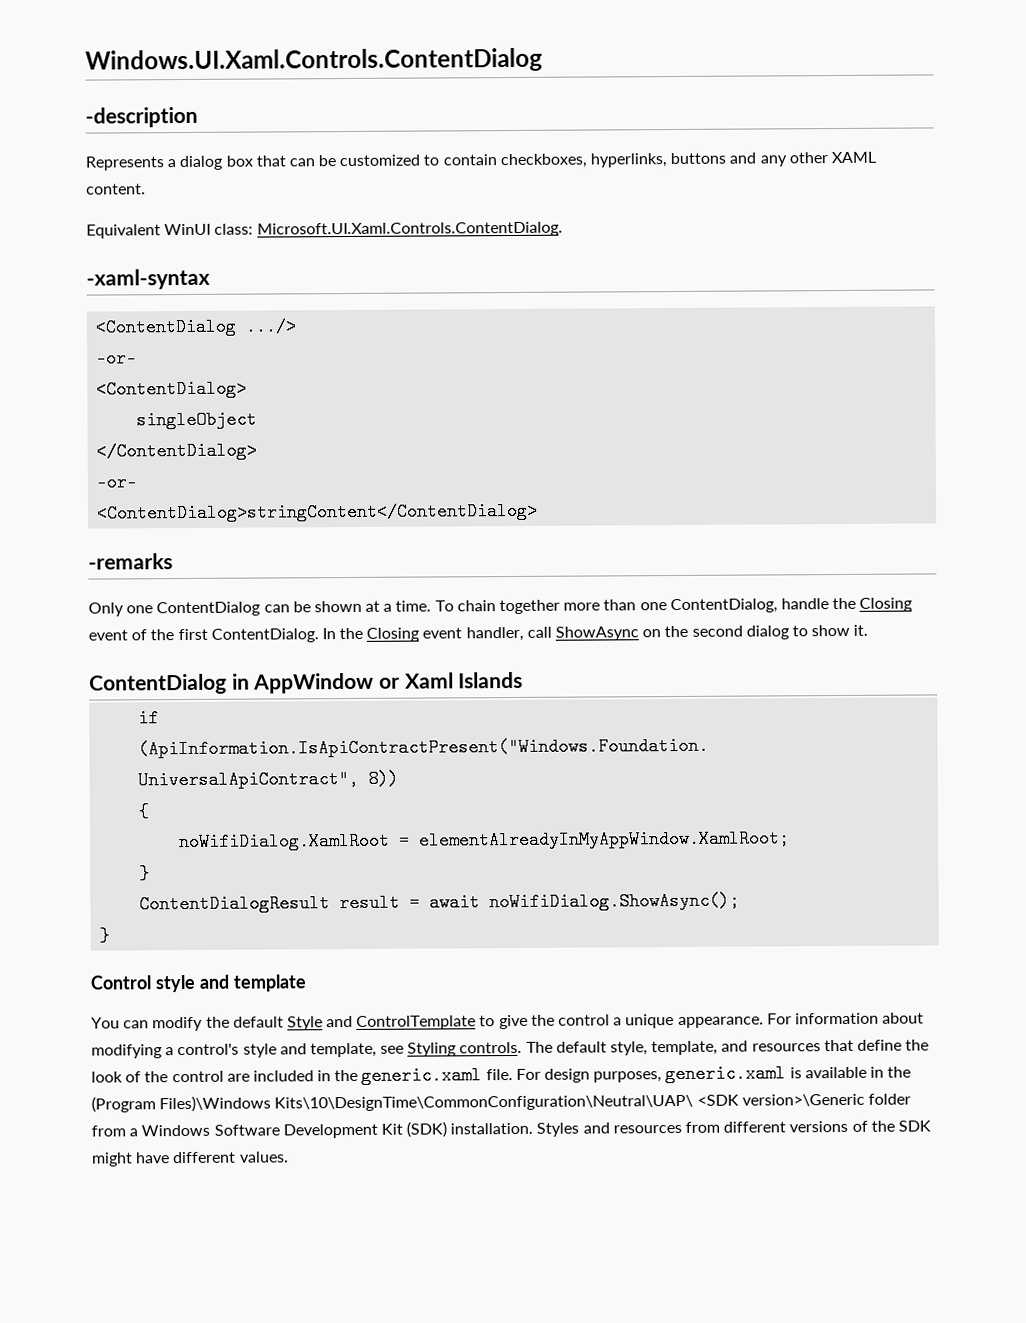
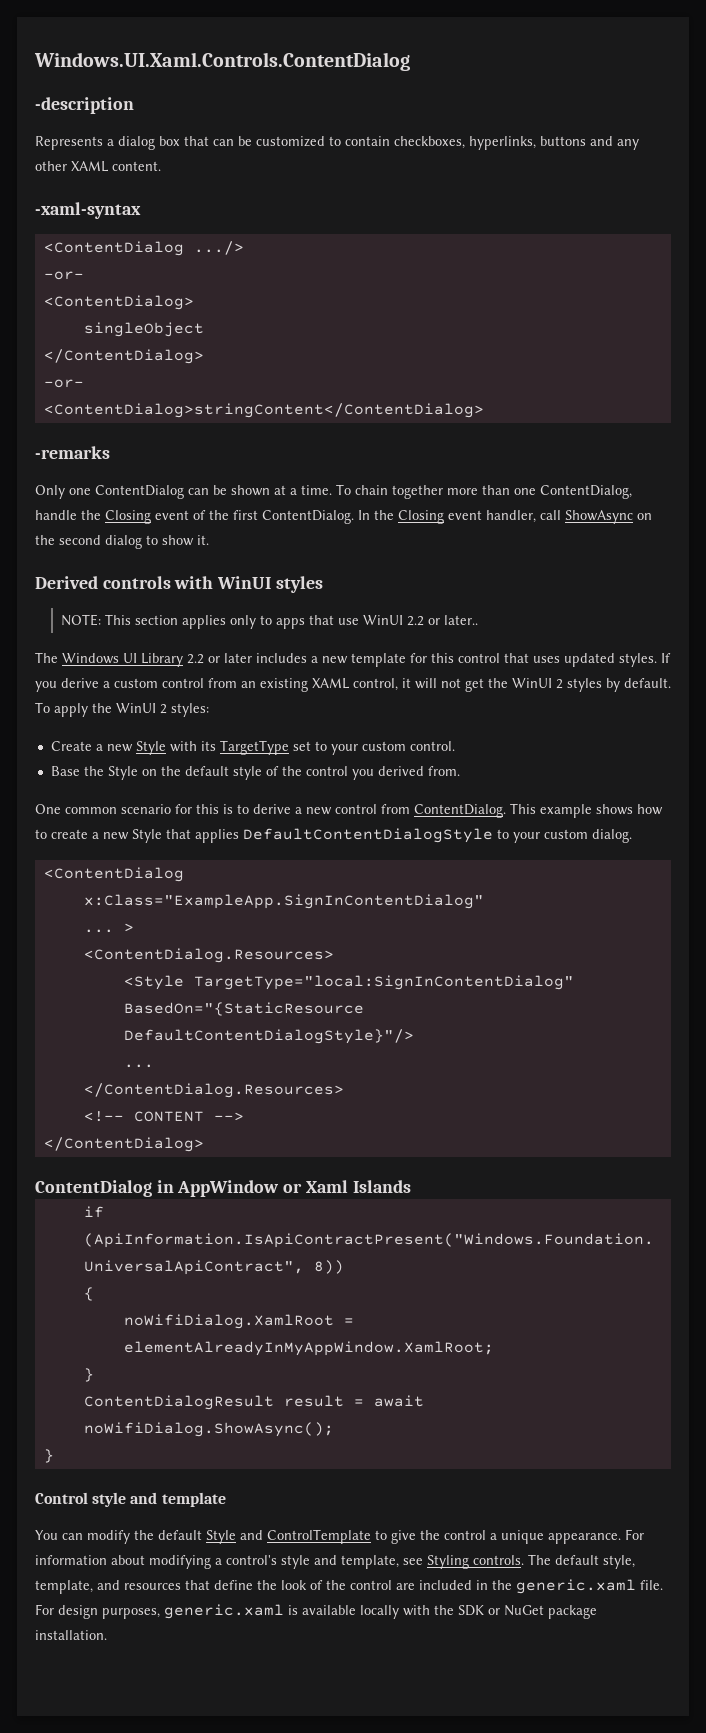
[86,221,563,239] // Equivalent WinUI class: Microsoft.UI.Xaml.Controls.ContentDialog. -> (161, 166) none
(869, 630) none -> [35,576,323,593] [61,614,479,629] [35,652,671,667] [35,678,671,692] [35,702,209,717] [50,740,455,755] [50,766,460,780] [35,803,663,818] [35,828,632,843] [43,867,184,882] [83,894,484,909] [83,923,134,933] [83,948,334,963] [123,975,574,990] [123,1002,364,1016] [123,1029,414,1044] [123,1064,154,1068] [83,1083,344,1098] [83,1111,244,1122] [43,1137,204,1152] // Derived controls with WinUI styles // NOTE: This section applies only to apps that use WinUI 2.2 or later.. // The Windows UI Library 2.2 or later includes a new template for this control that uses updated styles. If you derive a custom control from an existing XAML control, it will not get the WinUI 2 styles by default. To apply the WinUI 2 styles: // Create a new Style with its TargetType set to your custom control. // Base the Style on the default style of the control you derived from. // One common scenario for this is to derive a new control from ContentDialog. This example shows how to create a new Style that applies DefaultContentDialogStyle to your custom dialog. // <ContentDialog // x:Class="ExampleApp.SignInContentDialog" // ... > // <ContentDialog.Resources> // <Style TargetType="local:SignInContentDialog" BasedOn="{StaticResource DefaultContentDialogStyle}"/> // ... // </ContentDialog.Resources> // <!-- CONTENT --> // </ContentDialog>
[869,1066,912,1078] [91,1093,911,1113] [91,1120,931,1139] [91,1151,289,1167] in the (Program Files)\Windows Kits\10\DesignTime\CommonConfiguration\Neutral\UAP\ <SDK version>\Generic folder from a Windows Software Development Kit (SDK) installation. Styles and resources from different versions of the SDK might have different values. -> [360,1605,597,1619] [35,1630,107,1640] locally with the SDK or NuGet package installation.

